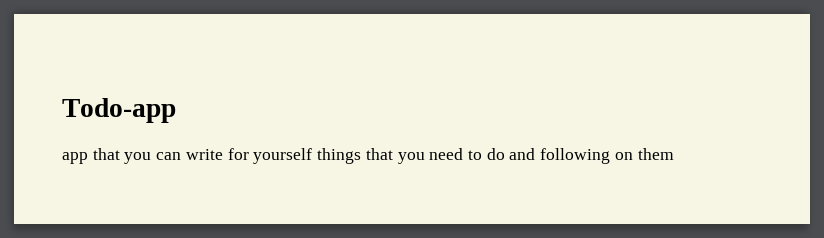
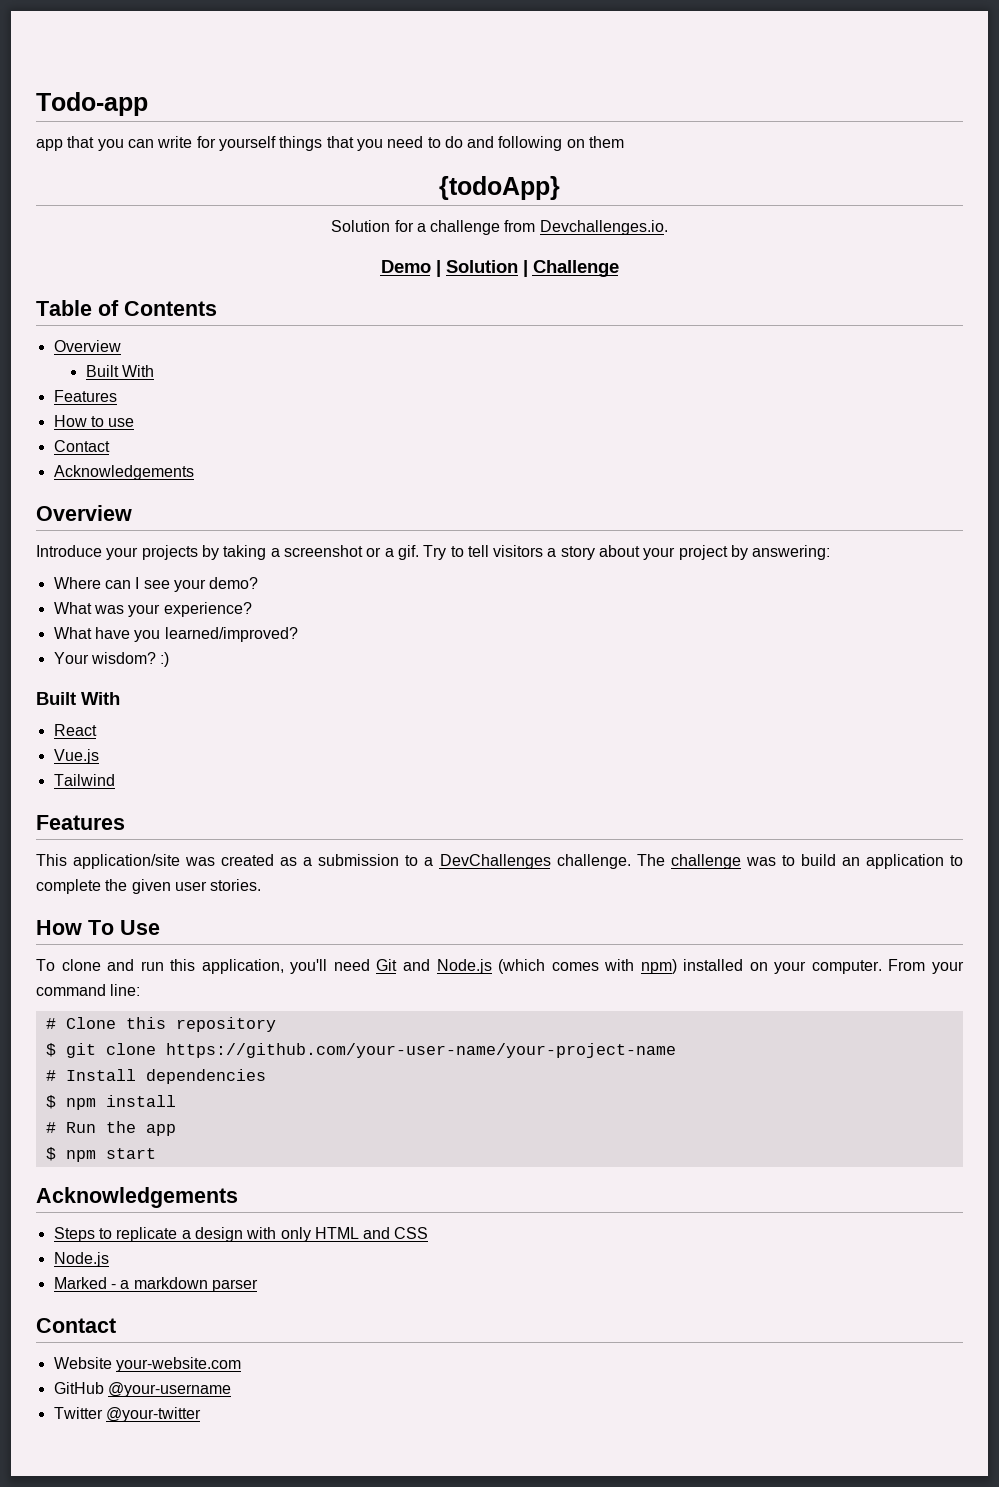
(674, 154) none -> [439,176,560,200] [331,220,668,235] [380,260,619,277] [36,300,217,316] [53,340,121,352] [85,365,154,377] [53,390,117,402] [53,415,135,427] [53,440,110,452] [53,465,194,480] [36,505,132,521] [36,545,831,560] [53,577,259,592] [53,602,252,617] [53,627,298,642] [53,652,170,667] [36,692,120,705] [53,724,97,736] [53,749,99,764] [53,774,115,786] [36,815,125,830] [36,854,963,869] [36,879,262,894] [36,920,160,935] [36,959,964,974] [36,984,141,996] [45,1017,276,1032] [45,1043,676,1058] [45,1069,266,1084] [45,1095,176,1110] [45,1121,176,1136] [45,1147,156,1162] [36,1187,238,1208] [53,1227,429,1242] [53,1252,109,1267] [53,1277,258,1292] [36,1318,116,1333] [53,1357,241,1372] [53,1382,231,1397] [53,1407,201,1422] // {todoApp} // Solution for a challenge from Devchallenges.io. // Demo | Solution | Challenge // Table of Contents // Overview // Built With // Features // How to use // Contact // Acknowledgements // Overview // Introduce your projects by taking a screenshot or a gif. Try to tell visitors a story about your project by answering: // Where can I see your demo? // What was your experience? // What have you learned/improved? // Your wisdom? :) // Built With // React // Vue.js // Tailwind // Features // This application/site was created as a submission to a DevChallenges challenge. The challenge was to build an application to complete the given user stories. // How To Use // To clone and run this application, you'll need Git and Node.js (which comes with npm) installed on your computer. From your command line: // # Clone this repository // $ git clone https://github.com/your-user-name/your-project-name // # Install dependencies // $ npm install // # Run the app // $ npm start // Acknowledgements // Steps to replicate a design with only HTML and CSS // Node.js // Marked - a markdown parser // Contact // Website your-website.com // GitHub @your-username // Twitter @your-twitter

